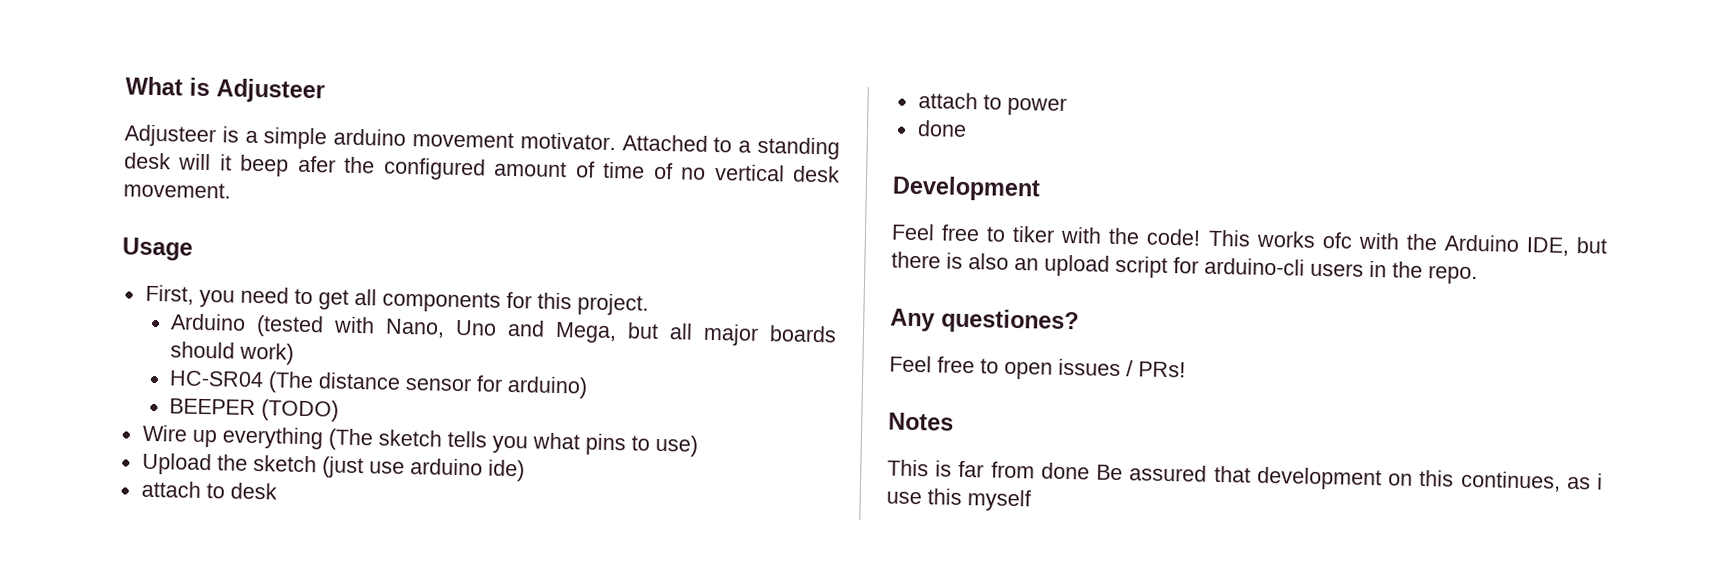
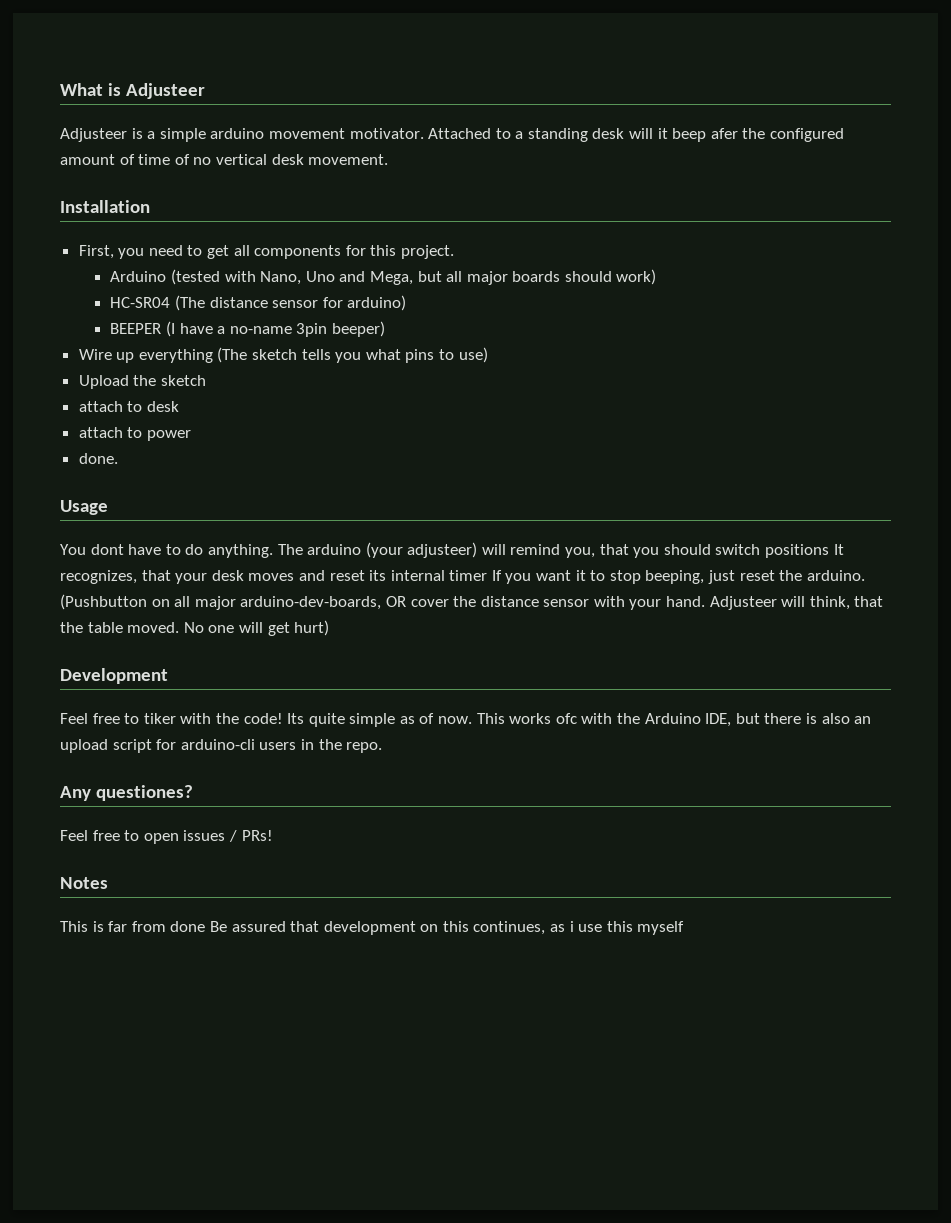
[122,237,193,261] Usage -> [60,200,150,213] Installation
[261,399,340,422] (TODO) -> [165,321,385,337] (I have a no-name 3pin beeper)
[321,456,525,482] (just use arduino ide) -> (206, 380) none
[916,120,967,137] done -> [78,453,118,464] [60,500,108,515] [60,542,844,558] [60,570,865,584] [60,594,884,610] [60,620,330,636] done. // Usage // You dont have to do anything. The arduino (your adjusteer) will remind you, that you should switch positions It recognizes, that your desk moves and reset its internal timer If you want it to stop beeping, just reset the arduino. (Pushbutton on all major arduino-dev-boards, OR cover the distance sensor with your hand. Adjusteer will think, that the table moved. No one will get hurt)
(1202, 237) none -> [287,713,473,727] Its quite simple as of now.

